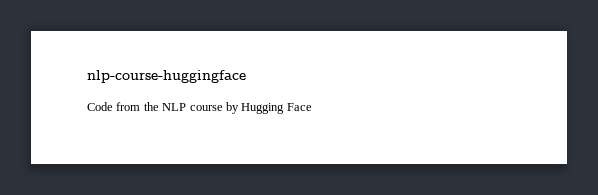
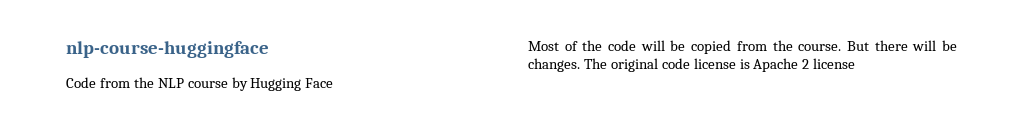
(312, 107) none -> [528,40,957,54] [528,58,856,72] // Most of the code will be copied from the course. But there will be changes. The original code license is Apache 2 license

